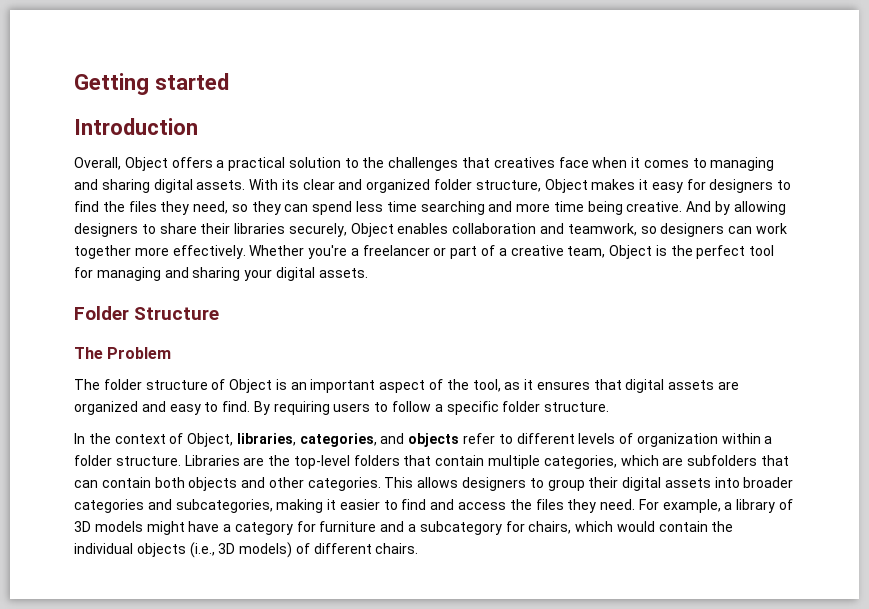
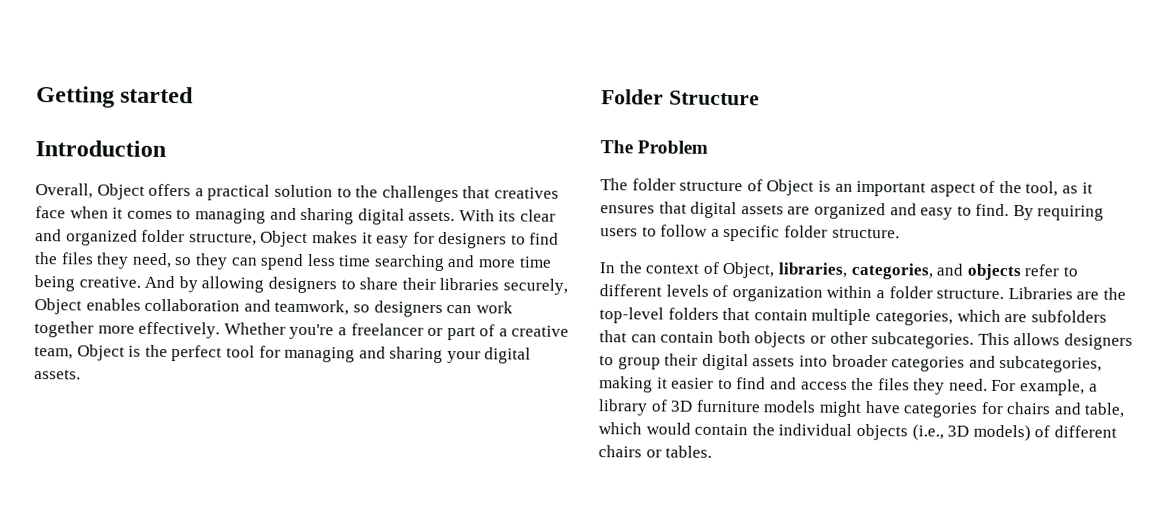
[241,477,381,491] and other categories. -> [809,331,975,349] or other subcategories.
(91, 526) none -> [695,399,761,413] furniture
[223,521,572,535] a category for furniture and a subcategory for chairs, -> [903,401,1126,418] categories for chairs and table,
[375,543,419,554] chairs. -> [598,445,713,458] chairs or tables.

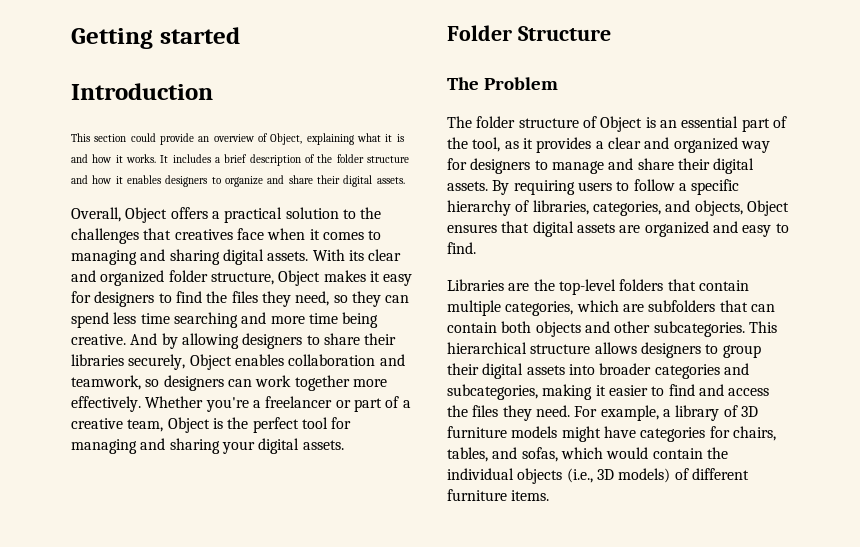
(166, 148) none -> [71,133,404,145] [71,154,409,166] [71,175,405,187] // This section could provide an overview of Object, explaining what it is and how it works. It includes a brief description of the folder structure and how it enables designers to organize and share their digital assets.
[856,180,976,197] important aspect -> [681,116,770,132] essential part
(1093, 188) none -> [536,137,770,153] [447,158,755,174] [447,179,740,195] [447,200,789,216] provides a clear and organized way for designers to manage and share their digital assets. By requiring users to follow a specific hierarchy of libraries, categories, and objects, Object
[1012,205,1105,221] [600,224,900,242] [599,261,1078,281] [599,284,1005,302] By requiring users to follow a specific folder structure. // In the context of Object, libraries, categories, and objects refer to different levels of organization within a folder structure. -> (476, 248) //
[809,335,826,344] or -> [584,321,610,333] and
(1010, 339) none -> [447,342,591,354] hierarchical structure
[1006,402,1126,418] chairs and table, -> [732,426,776,441] [447,447,558,462] chairs, tables, and sofas,
[598,445,713,458] chairs or tables. -> [447,489,550,501] furniture items.

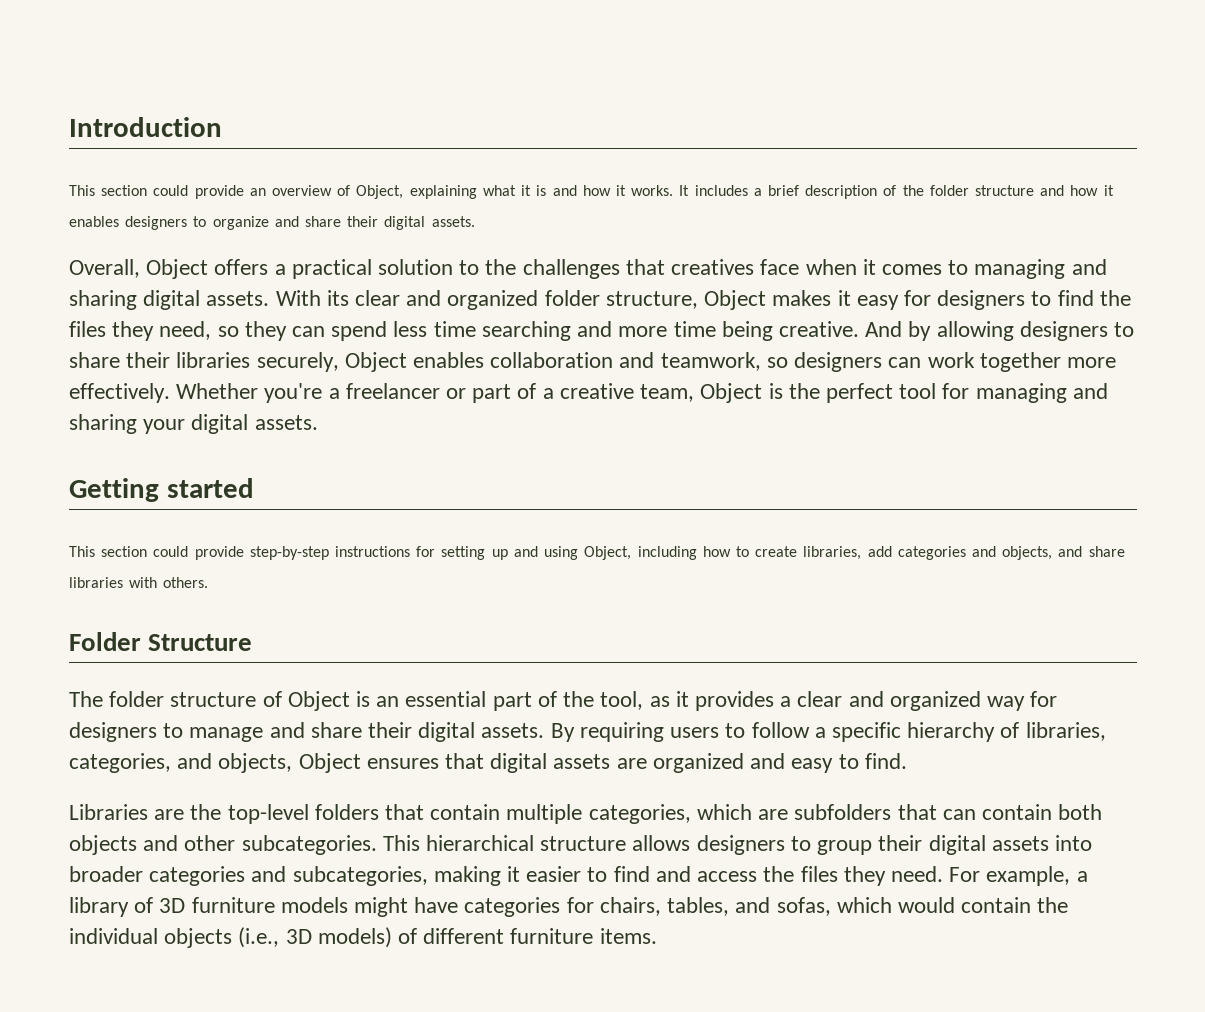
[71,27,240,49] Getting started // -> (69, 127) none
(344, 445) none -> [69,478,254,502] [69,546,1125,560] [69,577,209,588] // Getting started // This section could provide step-by-step instructions for setting up and using Object, including how to create libraries, add categories and objects, and share libraries with others.
[447,77,558,90] // The Problem -> (253, 642) none

